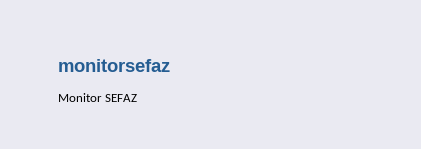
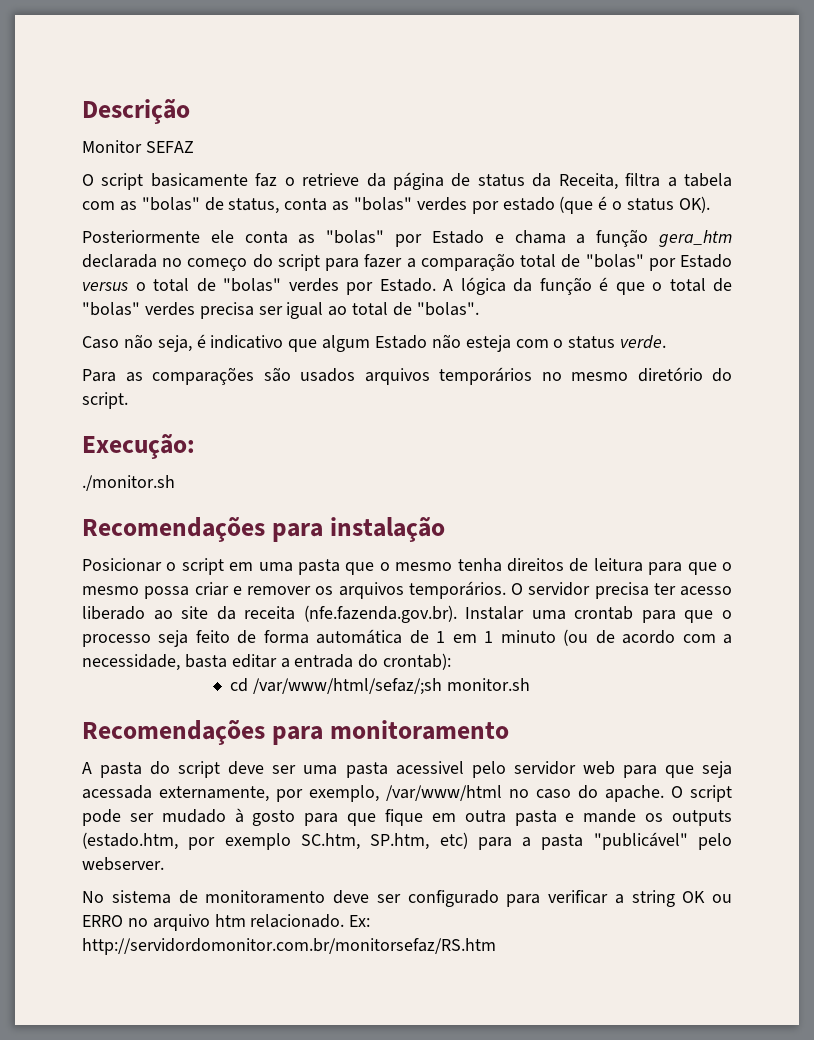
[58,59,170,72] monitorsefaz -> [82,99,190,124] Descrição
(138, 98) none -> [82,172,733,190] [82,196,710,214] [82,229,732,247] [82,253,733,271] [82,277,732,295] [82,302,479,319] [82,334,667,352] [82,367,732,385] [82,392,128,409] [82,434,195,459] [82,475,175,491] [82,517,445,542] [82,558,732,575] [82,581,732,599] [82,605,732,623] [82,629,733,647] [82,653,452,671] [230,678,530,695] [82,720,509,745] [82,761,732,778] [82,785,732,802] [82,808,732,826] [82,832,732,850] [82,857,164,871] [82,890,732,907] [82,914,371,931] [82,938,496,955] // O script basicamente faz o retrieve da página de status da Receita, filtra a tabela com as "bolas" de status, conta as "bolas" verdes por estado (que é o status OK). // Posteriormente ele conta as "bolas" por Estado e chama a função gera_htm declarada no começo do script para fazer a comparação total de "bolas" por Estado versus o total de "bolas" verdes por Estado. A lógica da função é que o total de "bolas" verdes precisa ser igual ao total de "bolas". // Caso não seja, é indicativo que algum Estado não esteja com o status verde. // Para as comparações são usados arquivos temporários no mesmo diretório do script. // Execução: // ./monitor.sh // Recomendações para instalação // Posicionar o script em uma pasta que o mesmo tenha direitos de leitura para que o mesmo possa criar e remover os arquivos temporários. O servidor precisa ter acesso liberado ao site da receita (nfe.fazenda.gov.br). Instalar uma crontab para que o processo seja feito de forma automática de 1 em 1 minuto (ou de acordo com a necessidade, basta editar a entrada do crontab): // cd /var/www/html/sefaz/;sh monitor.sh // Recomendações para monitoramento // A pasta do script deve ser uma pasta acessivel pelo servidor web para que seja acessada externamente, por exemplo, /var/www/html no caso do apache. O script pode ser mudado à gosto para que fique em outra pasta e mande os outputs (estado.htm, por exemplo SC.htm, SP.htm, etc) para a pasta "publicável" pelo webserver. // No sistema de monitoramento deve ser configurado para verificar a string OK ou ERRO no arquivo htm relacionado. Ex: http://servidordomonitor.com.br/monitorsefaz/RS.htm

